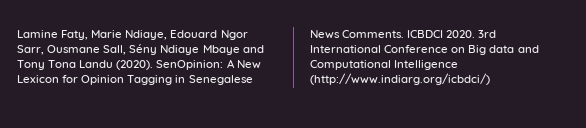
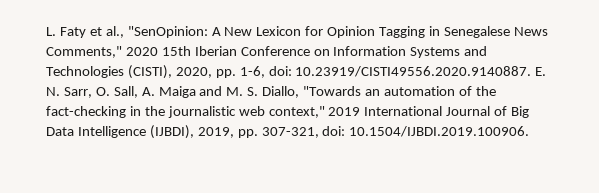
[17,30,248,40] [17,44,264,55] [17,60,224,70] Lamine Faty, Marie Ndiaye, Edouard Ngor Sarr, Ousmane Sall, Sény Ndiaye Mbaye and Tony Tona Landu (2020). SenOpinion: -> [46,26,208,38] L. Faty et al., "SenOpinion:
[342,30,497,38] [310,45,539,55] [310,60,459,70] [310,73,490,85] Comments. ICBDCI 2020. 3rd International Conference on Big data and Computational Intelligence (http://www.indiarg.org/icbdci/) -> [46,46,488,58] [46,65,547,79] [46,86,496,98] [46,106,530,118] [46,125,530,139] Comments," 2020 15th Iberian Conference on Information Systems and Technologies (CISTI), 2020, pp. 1-6, doi: 10.23919/CISTI49556.2020.9140887. E. N. Sarr, O. Sall, A. Maiga and M. S. Diallo, "Towards an automation of the fact-checking in the journalistic web context," 2019 International Journal of Big Data Intelligence (IJBDI), 2019, pp. 307-321, doi: 10.1504/IJBDI.2019.100906.

